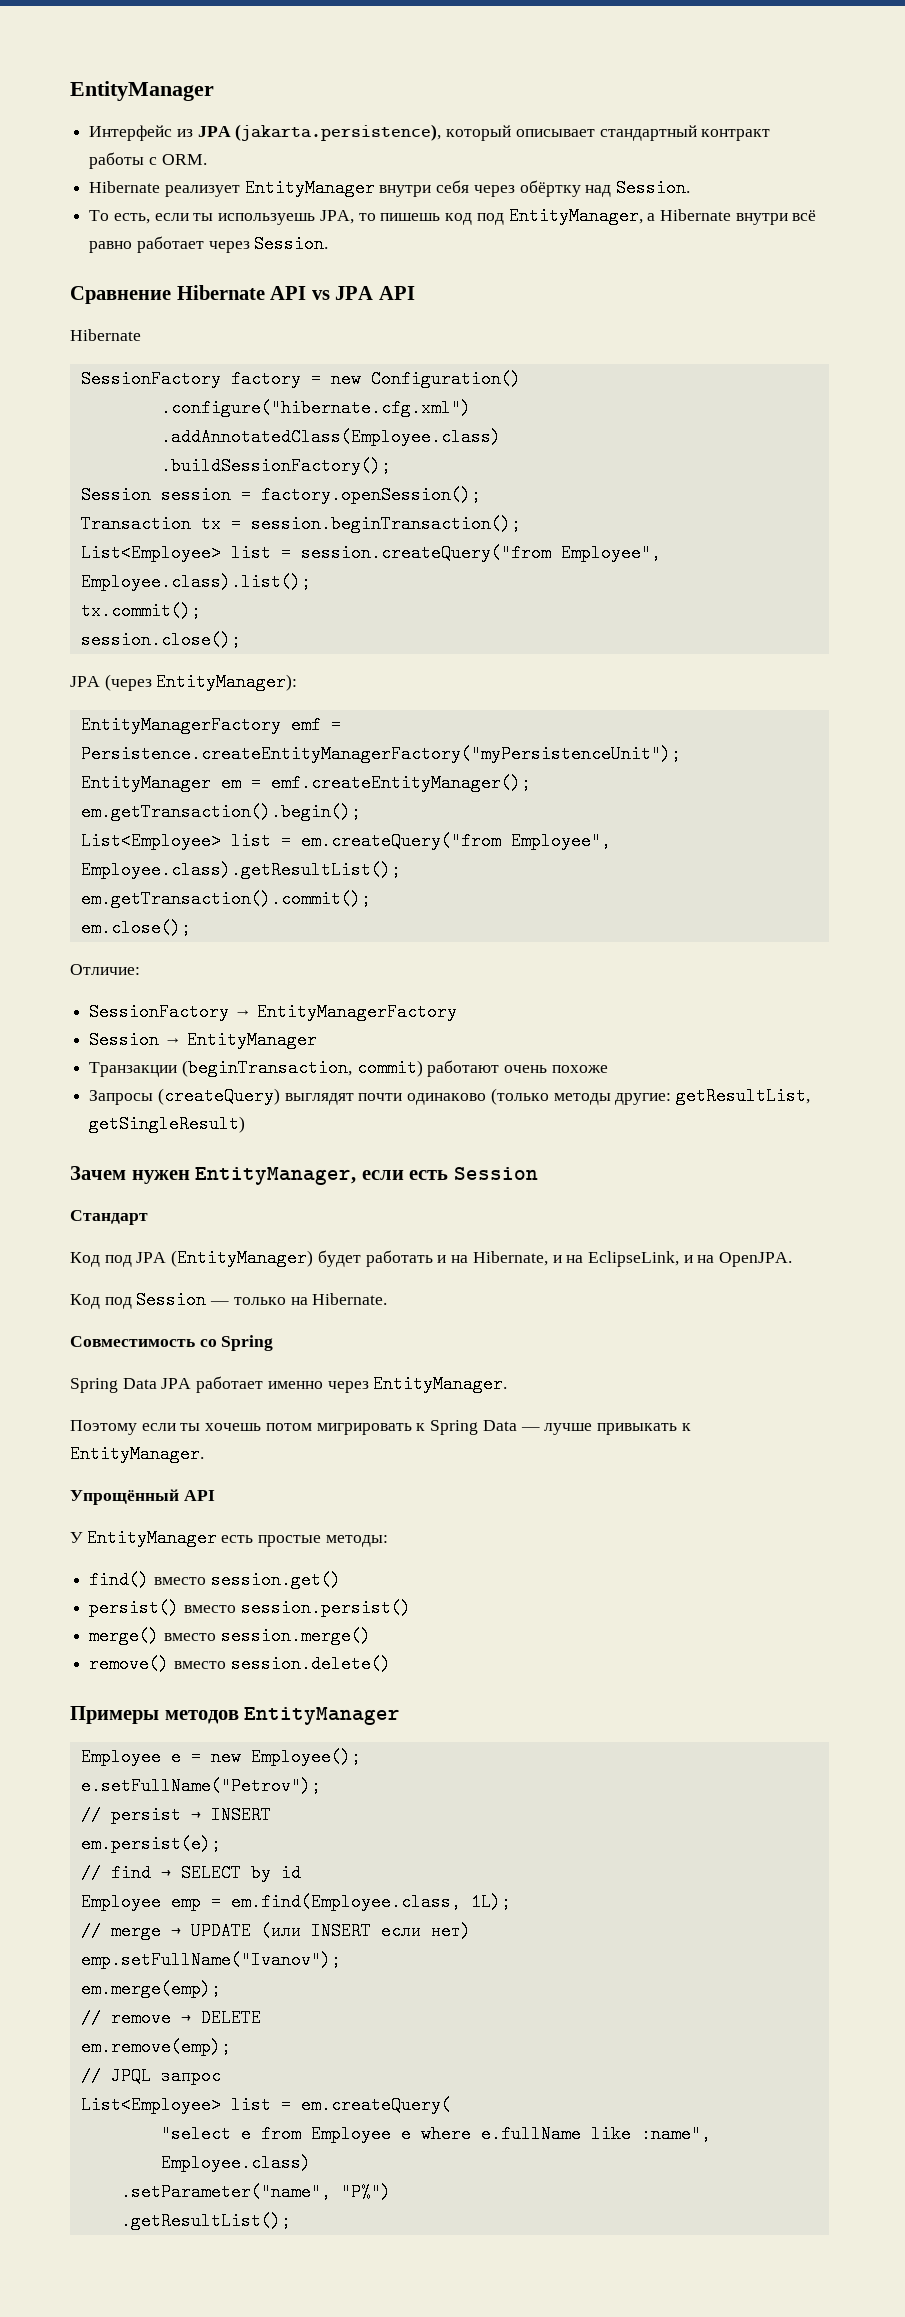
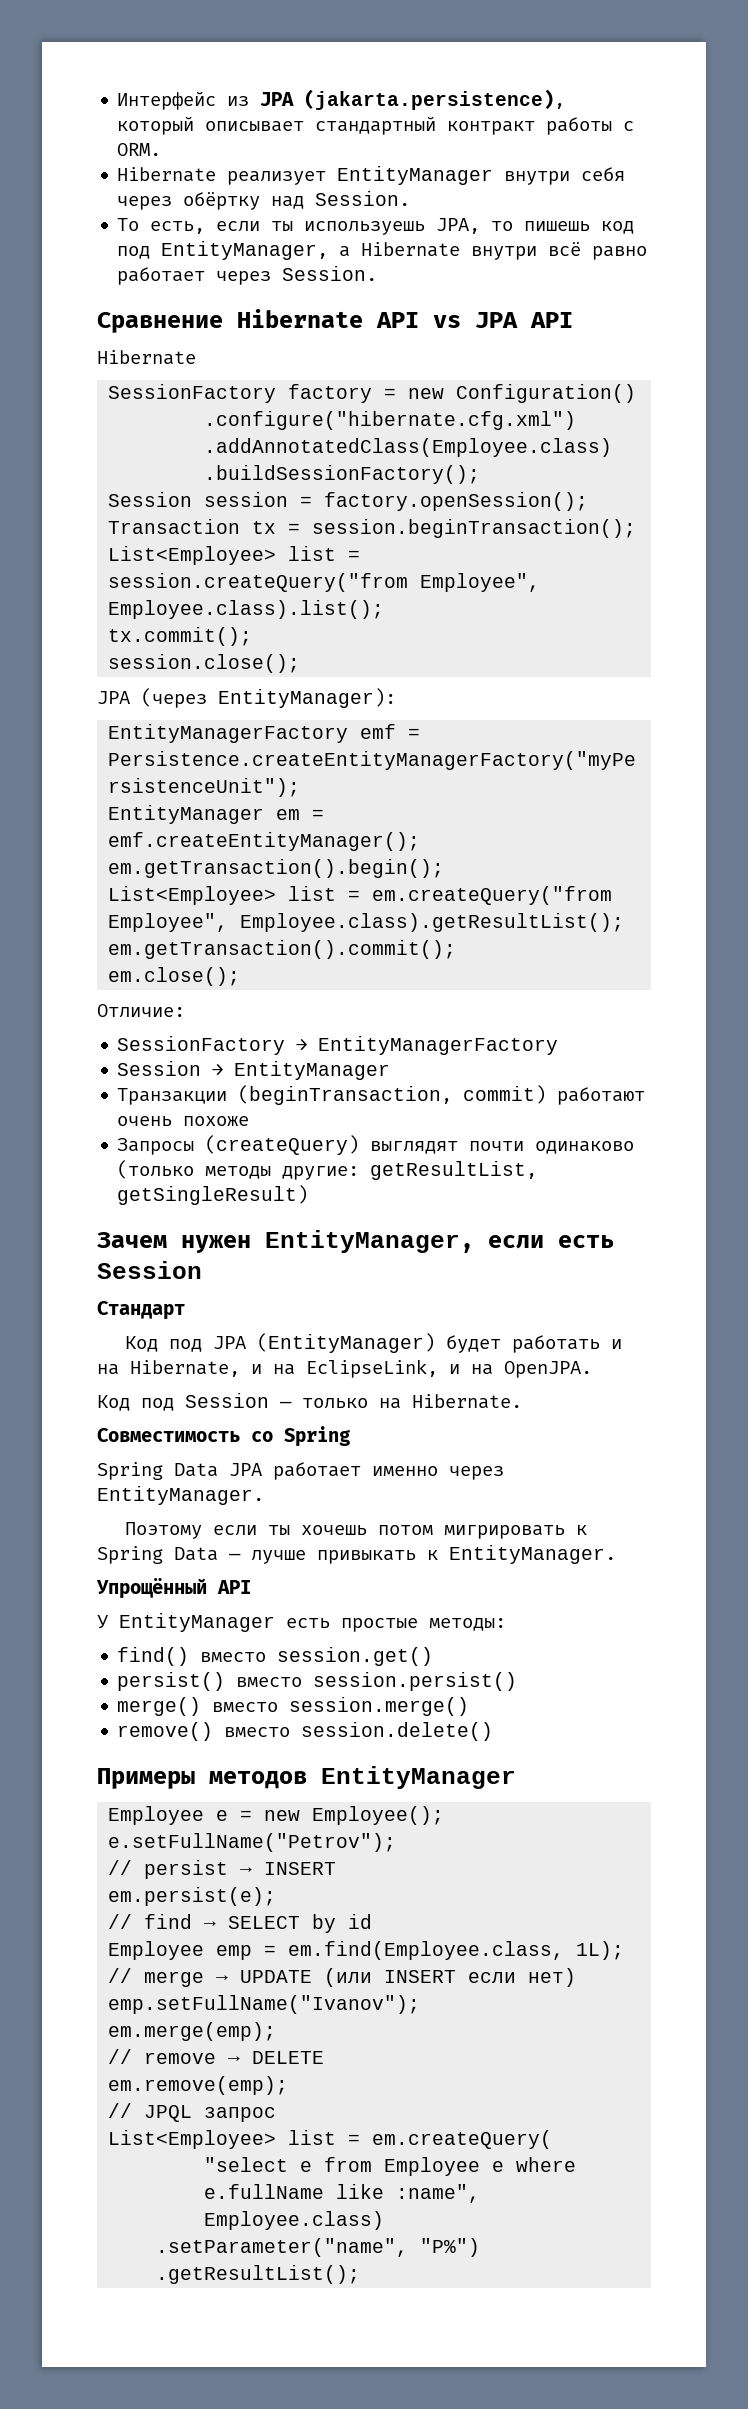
[70,81,214,101] EntityManager // -> (117, 100) none

